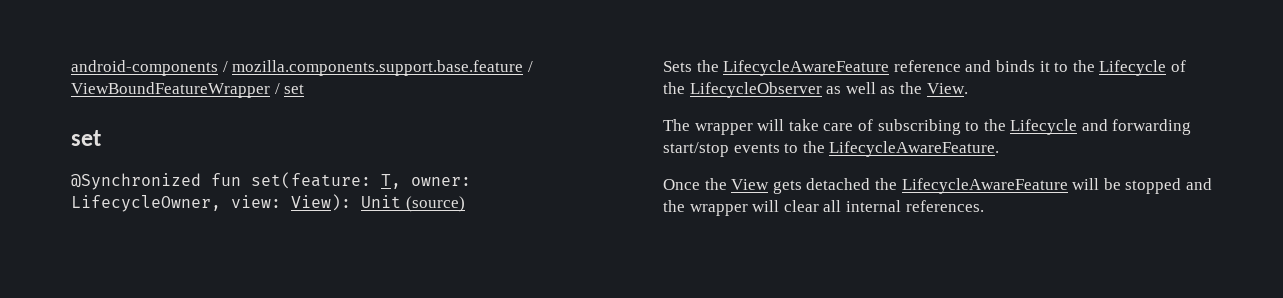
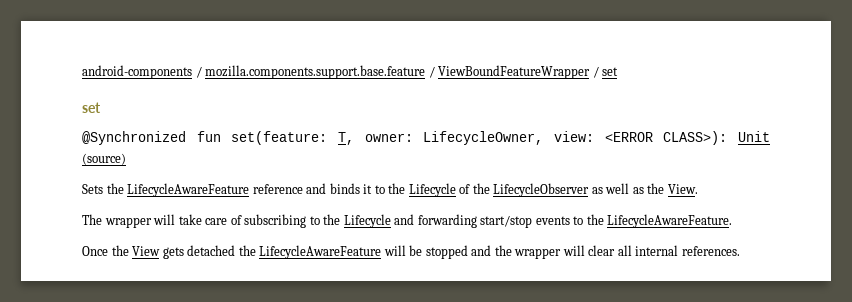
[291,194,351,211] View): -> [604,131,728,145] <ERROR CLASS>):

